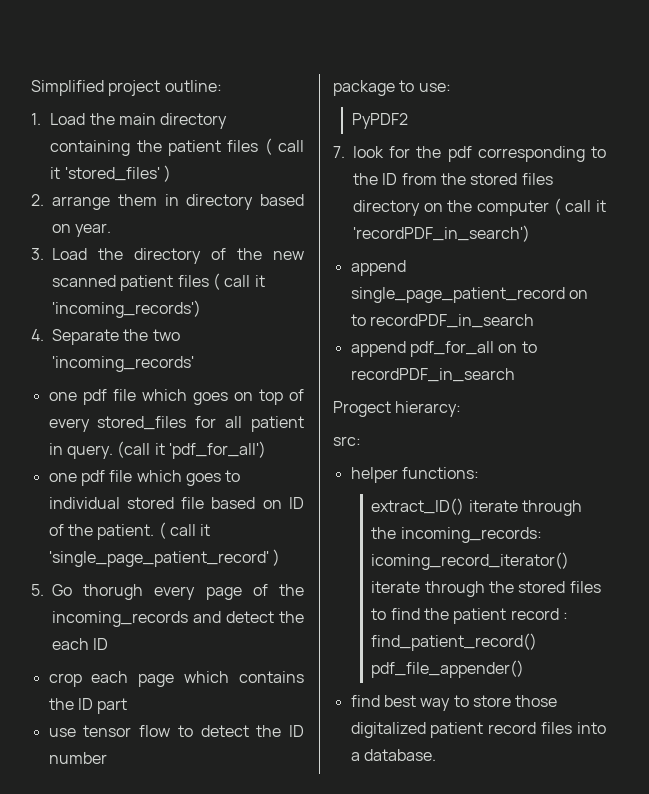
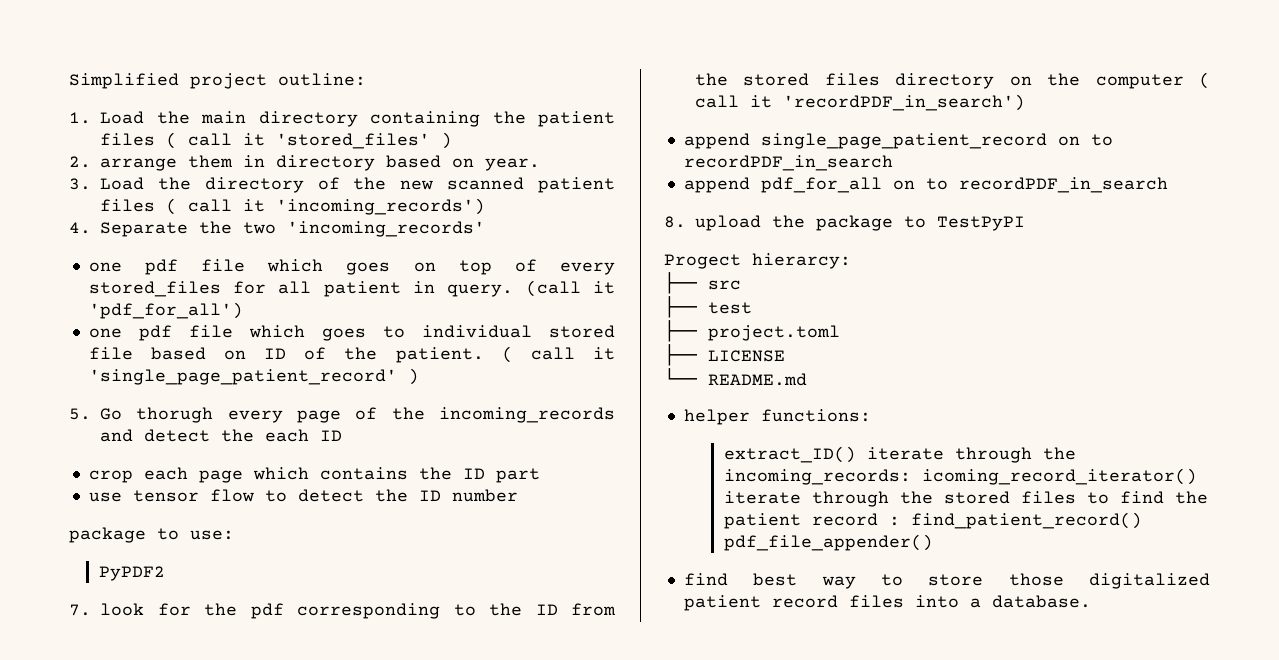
[333,401,462,417] [333,436,361,446] Progect hierarcy: // src: -> [664,215,1025,231] [664,253,851,269] [664,272,741,294] [664,296,752,318] [664,320,840,342] [664,344,785,366] [664,368,807,386] 8. upload the package to TestPyPI // Progect hierarcy: // ├── src // ├── test // ├── project.toml // ├── LICENSE // └── README.md

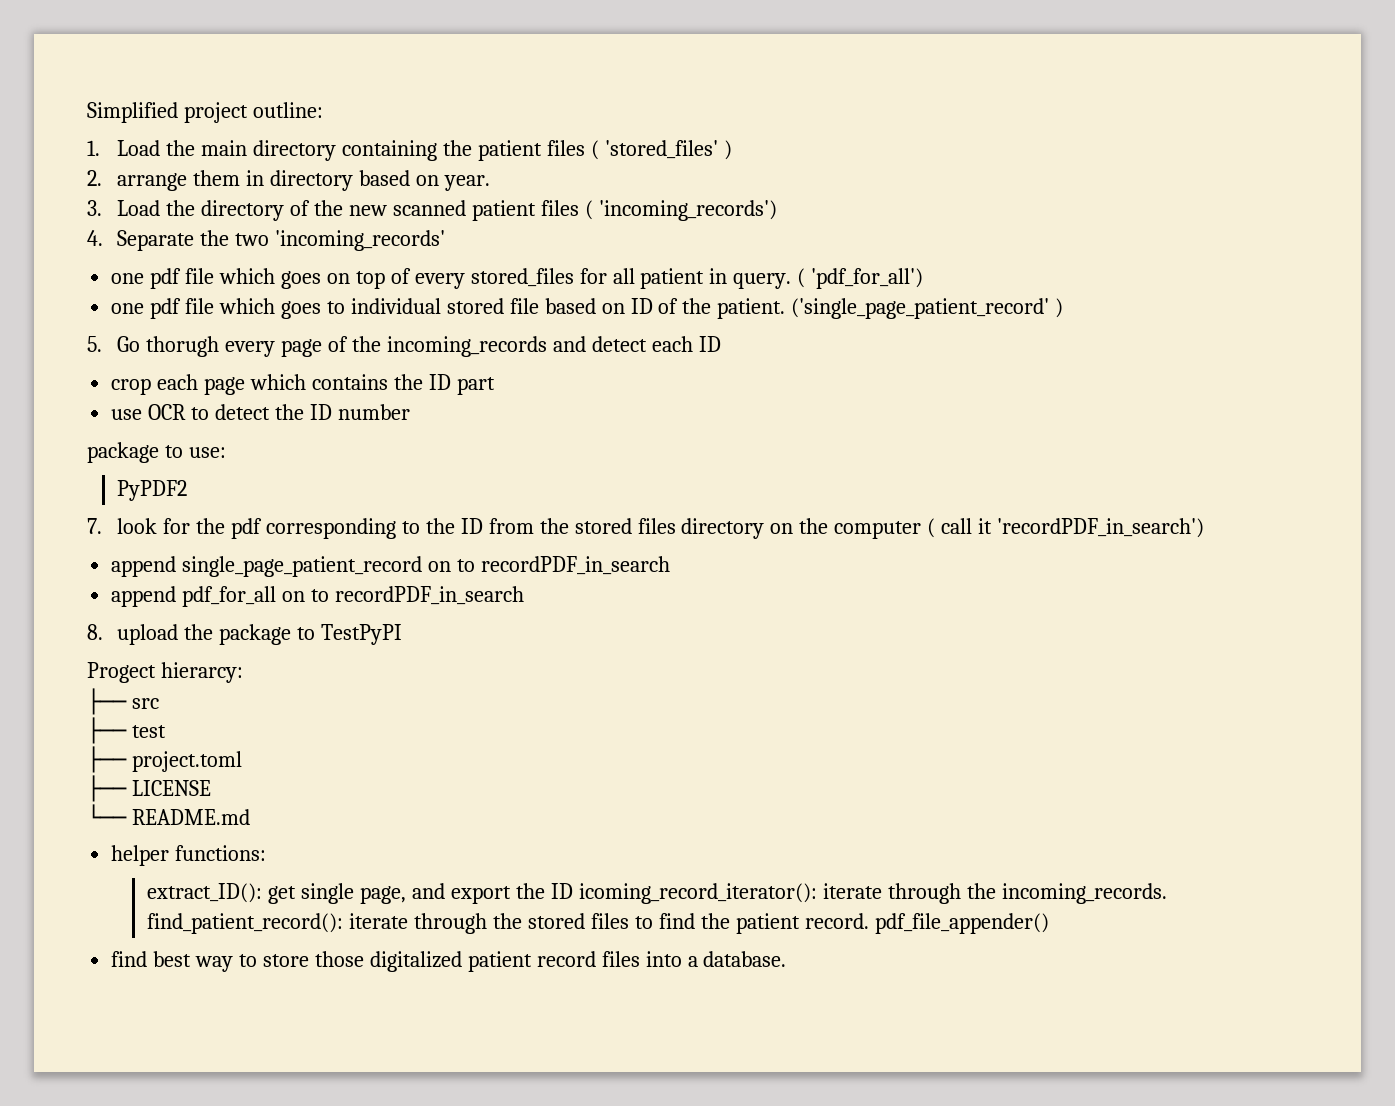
[188,133,265,146] call it -> (599, 150) none
[188,199,265,212] call it -> (593, 210) none
[525,280,616,297] (call it -> [797,268,806,288] (
[501,346,615,363] [88,369,397,385] ( call it 'single_page_patient_record' -> [791,298,1050,319] ('single_page_patient_record'
[221,429,254,442] the -> (647, 344) none
[132,489,254,502] tensor flow -> [148,404,187,420] OCR
[724,446,1077,463] [724,468,1198,485] extract_ID() iterate through the incoming_records: icoming_record_iterator() -> [147,883,1167,904] [147,913,344,934] extract_ID(): get single page, and export the ID icoming_record_iterator(): iterate through the incoming_records. find_patient_record():
[812,512,1143,529] record : find_patient_record() -> [804,913,869,929] record.

